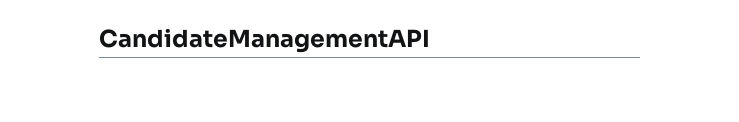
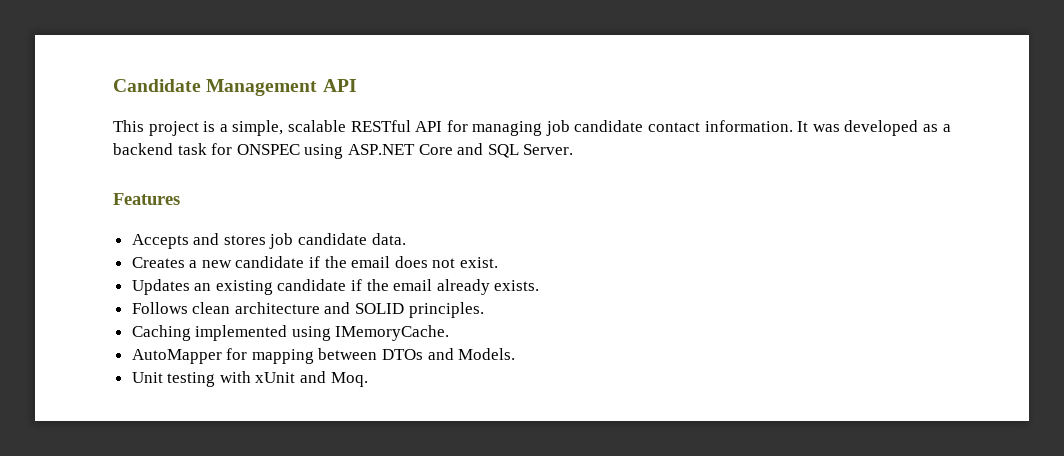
[99,28,430,53] CandidateManagementAPI -> [113,79,357,96] [113,120,951,136] [113,143,574,159] [113,193,180,205] [131,233,406,249] [131,256,499,268] [131,279,540,295] [131,302,484,318] [131,325,450,341] [131,348,516,364] [131,371,368,387] Candidate Management API // This project is a simple, scalable RESTful API for managing job candidate contact information. It was developed as a backend task for ONSPEC using ASP.NET Core and SQL Server. // Features // Accepts and stores job candidate data. // Creates a new candidate if the email does not exist. // Updates an existing candidate if the email already exists. // Follows clean architecture and SOLID principles. // Caching implemented using IMemoryCache. // AutoMapper for mapping between DTOs and Models. // Unit testing with xUnit and Moq.

